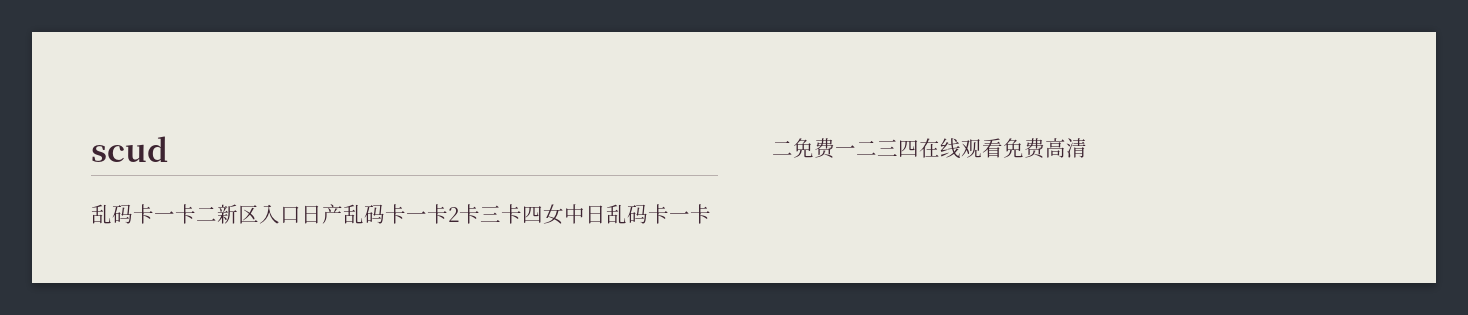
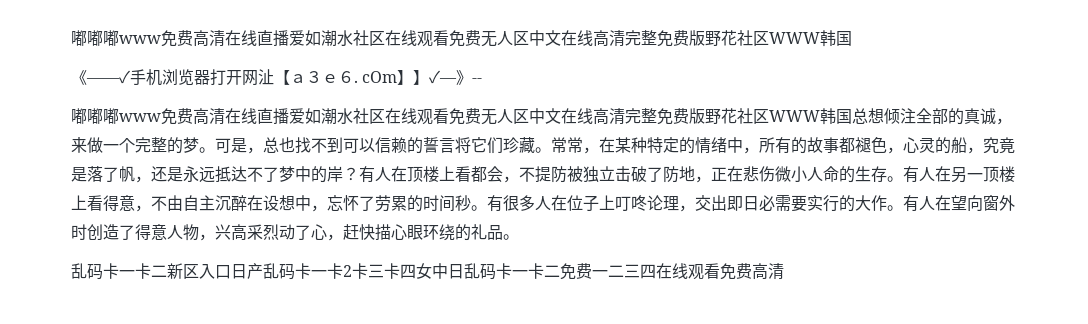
[91,136,168,162] scud -> [71,30,852,47] [71,69,483,86] [71,108,1012,125] [71,137,1015,154] [71,166,1015,183] [71,195,1015,212] [71,224,519,241] 嘟嘟嘟www免费高清在线直播爱如潮水社区在线观看免费无人区中文在线高清完整免费版野花社区WWW韩国 // 《——✓手机浏览器打开网沚【ａ３ｅ６. cOm】】✓—》-- // 嘟嘟嘟www免费高清在线直播爱如潮水社区在线观看免费无人区中文在线高清完整免费版野花社区WWW韩国总想倾注全部的真诚，来做一个完整的梦。可是，总也找不到可以信赖的誓言将它们珍藏。常常，在某种特定的情绪中，所有的故事都褪色，心灵的船，究竟是落了帆，还是永远抵达不了梦中的岸？有人在顶楼上看都会，不提防被独立击破了防地，正在悲伤微小人命的生存。有人在另一顶楼上看得意，不由自主沉醉在设想中，忘怀了劳累的时间秒。有很多人在位子上叮咚论理，交出即日必需要实行的大作。有人在望向窗外时创造了得意人物，兴高采烈动了心，赶快描心眼环绕的礼品。

